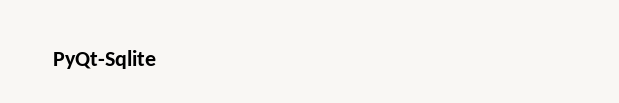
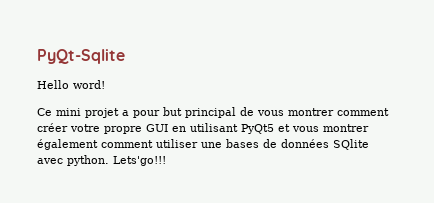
(156, 59) none -> [37,80,105,89] [37,107,389,118] [37,123,369,134] [37,139,369,150] [37,155,166,166] // Hello word! // Ce mini projet a pour but principal de vous montrer comment créer votre propre GUI en utilisant PyQt5 et vous montrer également comment utiliser une bases de données SQlite avec python. Lets'go!!!

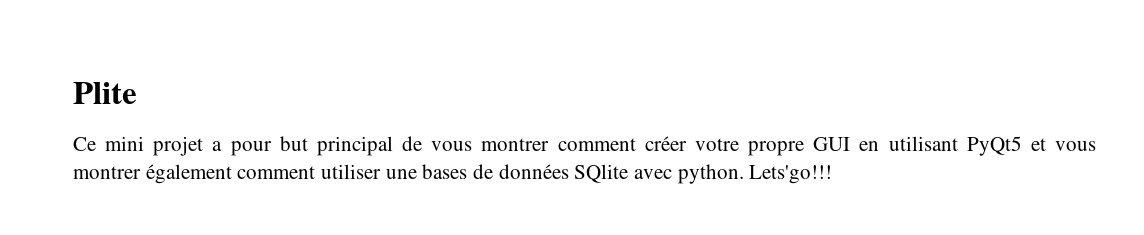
[37,49,125,64] [37,80,105,89] PyQt-Sqlite // Hello word! -> [73,82,137,104] Plite

